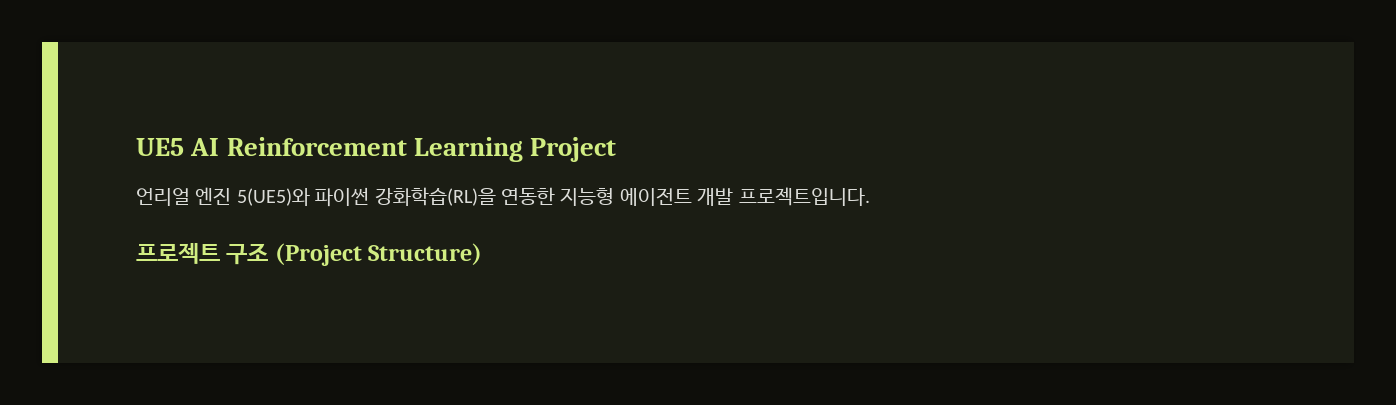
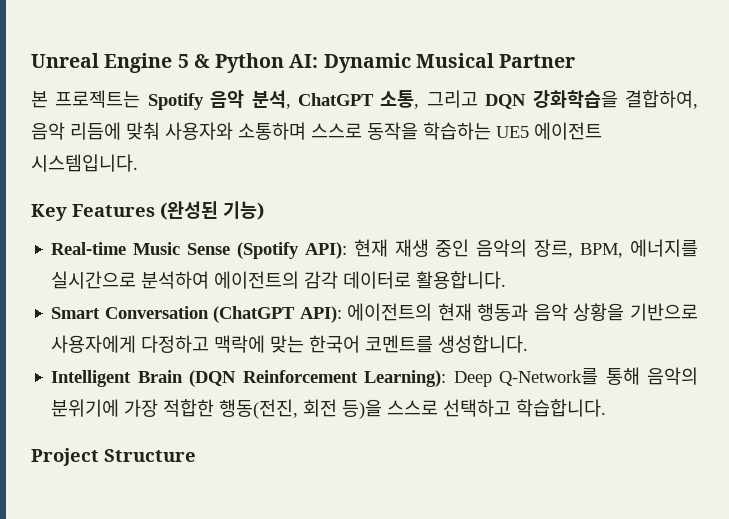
[136,137,617,162] [136,187,870,207] [136,243,483,266] UE5 AI Reinforcement Learning Project // 언리얼 엔진 5(UE5)와 파이썬 강화학습(RL)을 연동한 지능형 에이전트 개발 프로젝트입니다. // 프로젝트 구조 (Project Structure) -> [31,53,576,73] [31,90,698,110] [31,122,602,140] [31,154,138,172] [31,201,264,221] [51,239,698,259] [51,271,507,289] [51,303,698,323] [51,335,529,353] [51,367,698,387] [51,399,607,419] [31,448,196,466] Unreal Engine 5 & Python AI: Dynamic Musical Partner // 본 프로젝트는 Spotify 음악 분석, ChatGPT 소통, 그리고 DQN 강화학습을 결합하여, 음악 리듬에 맞춰 사용자와 소통하며 스스로 동작을 학습하는 UE5 에이전트 시스템입니다. // Key Features (완성된 기능) // Real-time Music Sense (Spotify API): 현재 재생 중인 음악의 장르, BPM, 에너지를 실시간으로 분석하여 에이전트의 감각 데이터로 활용합니다. // Smart Conversation (ChatGPT API): 에이전트의 현재 행동과 음악 상황을 기반으로 사용자에게 다정하고 맥락에 맞는 한국어 코멘트를 생성합니다. // Intelligent Brain (DQN Reinforcement Learning): Deep Q-Network를 통해 음악의 분위기에 가장 적합한 행동(전진, 회전 등)을 스스로 선택하고 학습합니다. // Project Structure

